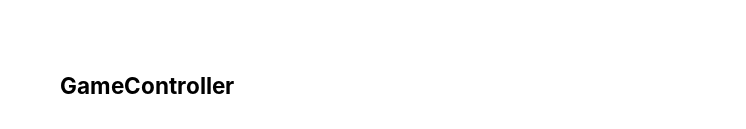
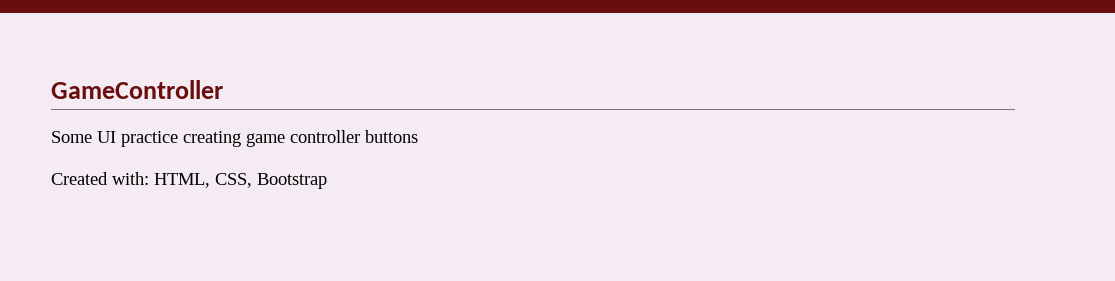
(234, 85) none -> [51,130,418,147] [51,172,327,189] // Some UI practice creating game controller buttons // Created with: HTML, CSS, Bootstrap

